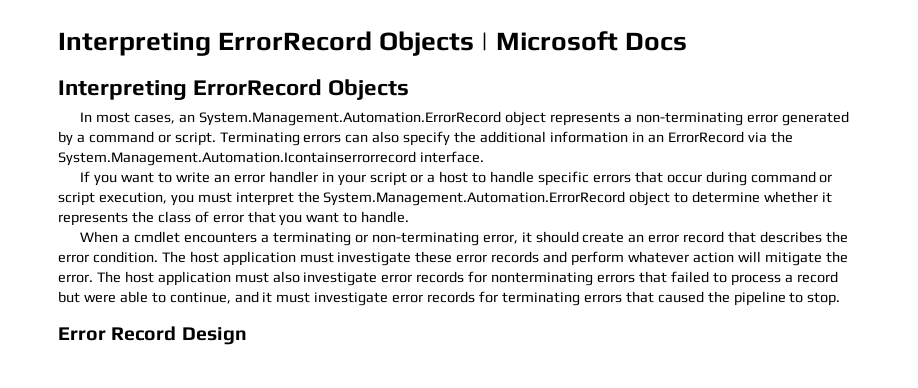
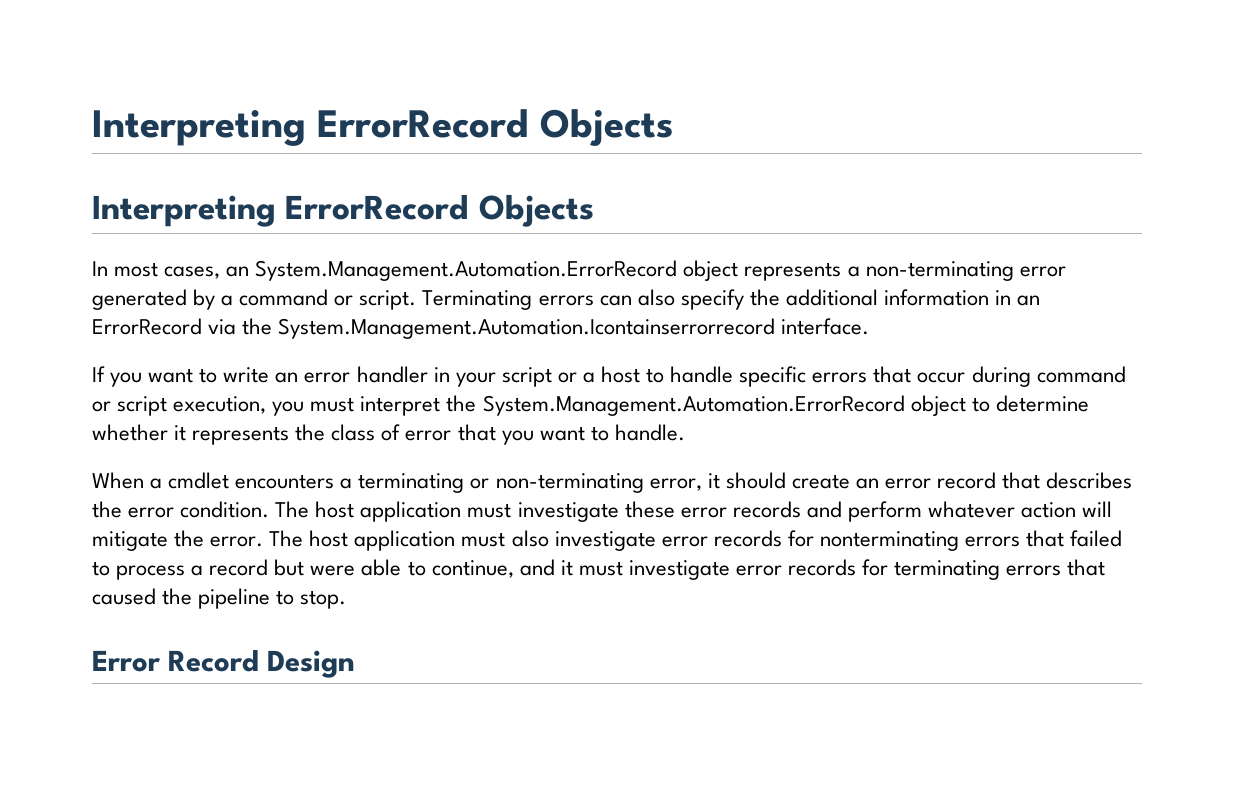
[58,31,687,56] Interpreting ErrorRecord Objects | Microsoft Docs -> [92,109,673,146] Interpreting ErrorRecord Objects

